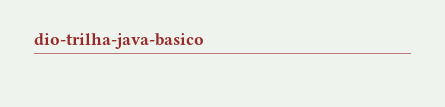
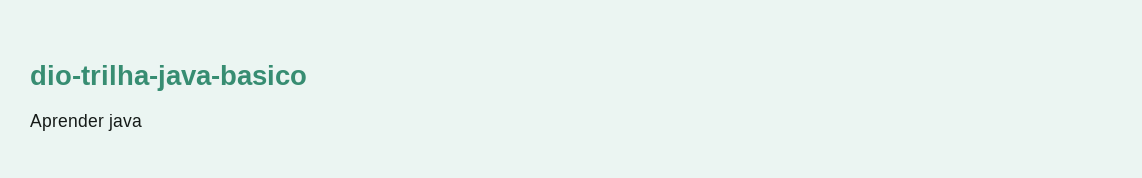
(204, 41) none -> [30,114,142,131] // Aprender java

